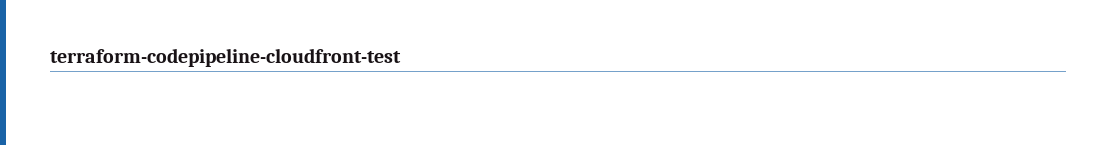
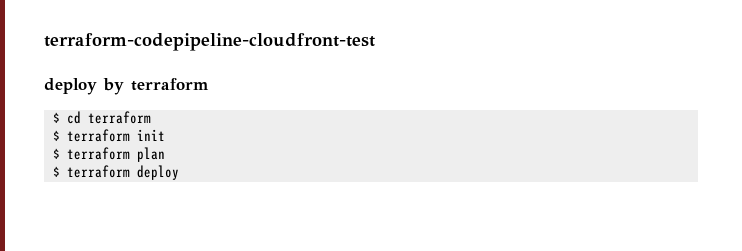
(401, 57) none -> [44,78,209,95] [52,111,151,124] [52,129,165,142] [52,147,165,162] [52,165,179,180] // deploy by terraform // $ cd terraform // $ terraform init // $ terraform plan // $ terraform deploy

